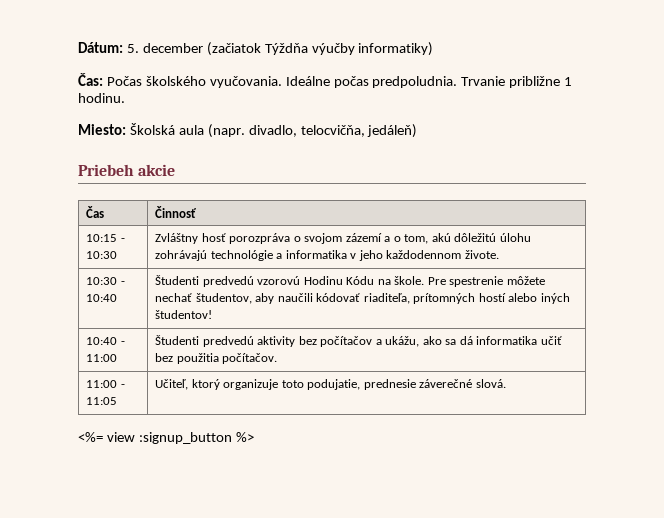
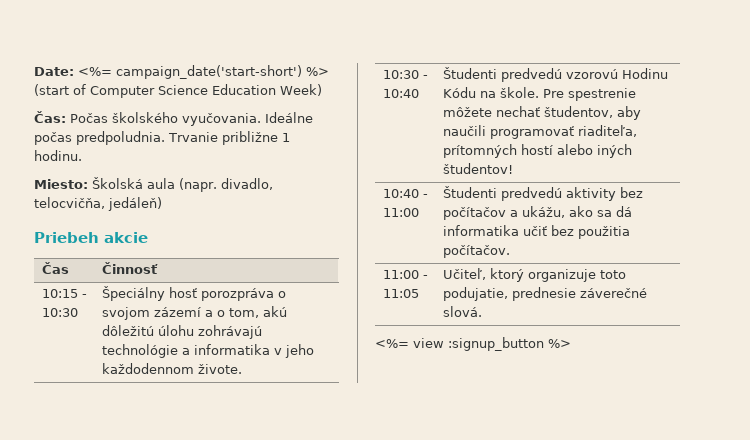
[78,42,434,56] Dátum: 5. december (začiatok Týždňa výučby informatiky) -> [34,65,329,79] [34,84,322,98] Date: <%= campaign_date('start-short') %> (start of Computer Science Education Week)
[155,233,199,244] Zvláštny -> [101,286,165,301] Špeciálny
[316,293,361,302] kódovať -> [489,126,574,139] programovať

